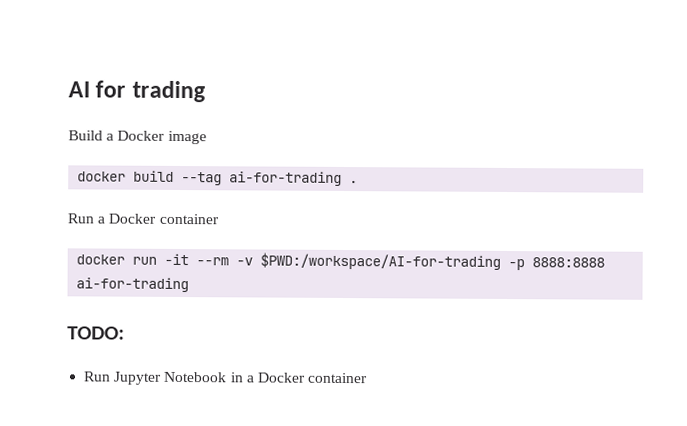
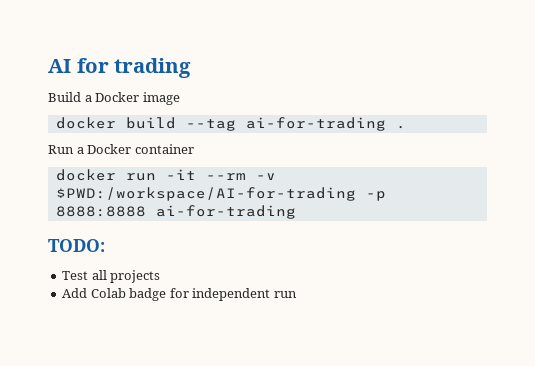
[83,371,369,385] Run Jupyter Notebook in a Docker container -> [62,270,161,283] [62,288,297,301] Test all projects // Add Colab badge for independent run

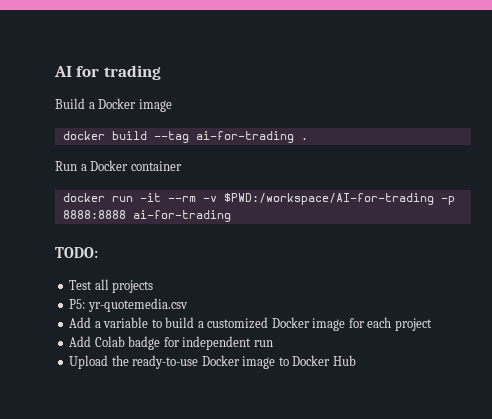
(161, 276) none -> [69,298,188,312] [69,317,432,331] // P5: yr-quotemedia.csv // Add a variable to build a customized Docker image for each project
(297, 294) none -> [69,355,356,369] // Upload the ready-to-use Docker image to Docker Hub

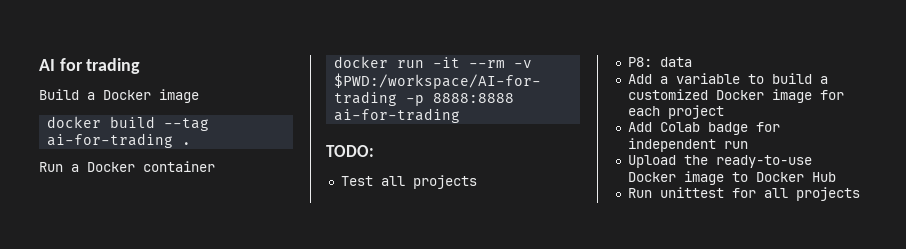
[69,298,188,312] P5: yr-quotemedia.csv -> [627,57,692,67] P8: data
(356, 360) none -> [627,187,860,201] // Run unittest for all projects

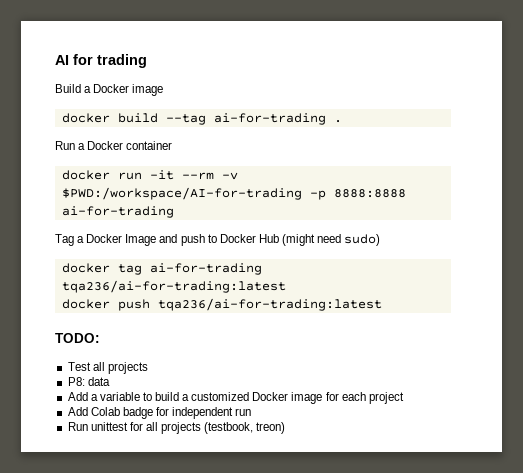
(461, 115) none -> [55,234,381,246] [61,263,262,275] [61,280,286,293] [61,298,382,311] // Tag a Docker Image and push to Docker Hub (might need sudo) // docker tag ai-for-trading tqa236/ai-for-trading:latest // docker push tqa236/ai-for-trading:latest
[627,155,812,168] [627,171,836,185] // Upload the ready-to-use Docker image to Docker Hub -> (252, 412) none
(860, 194) none -> [204,422,286,434] (testbook, treon)

